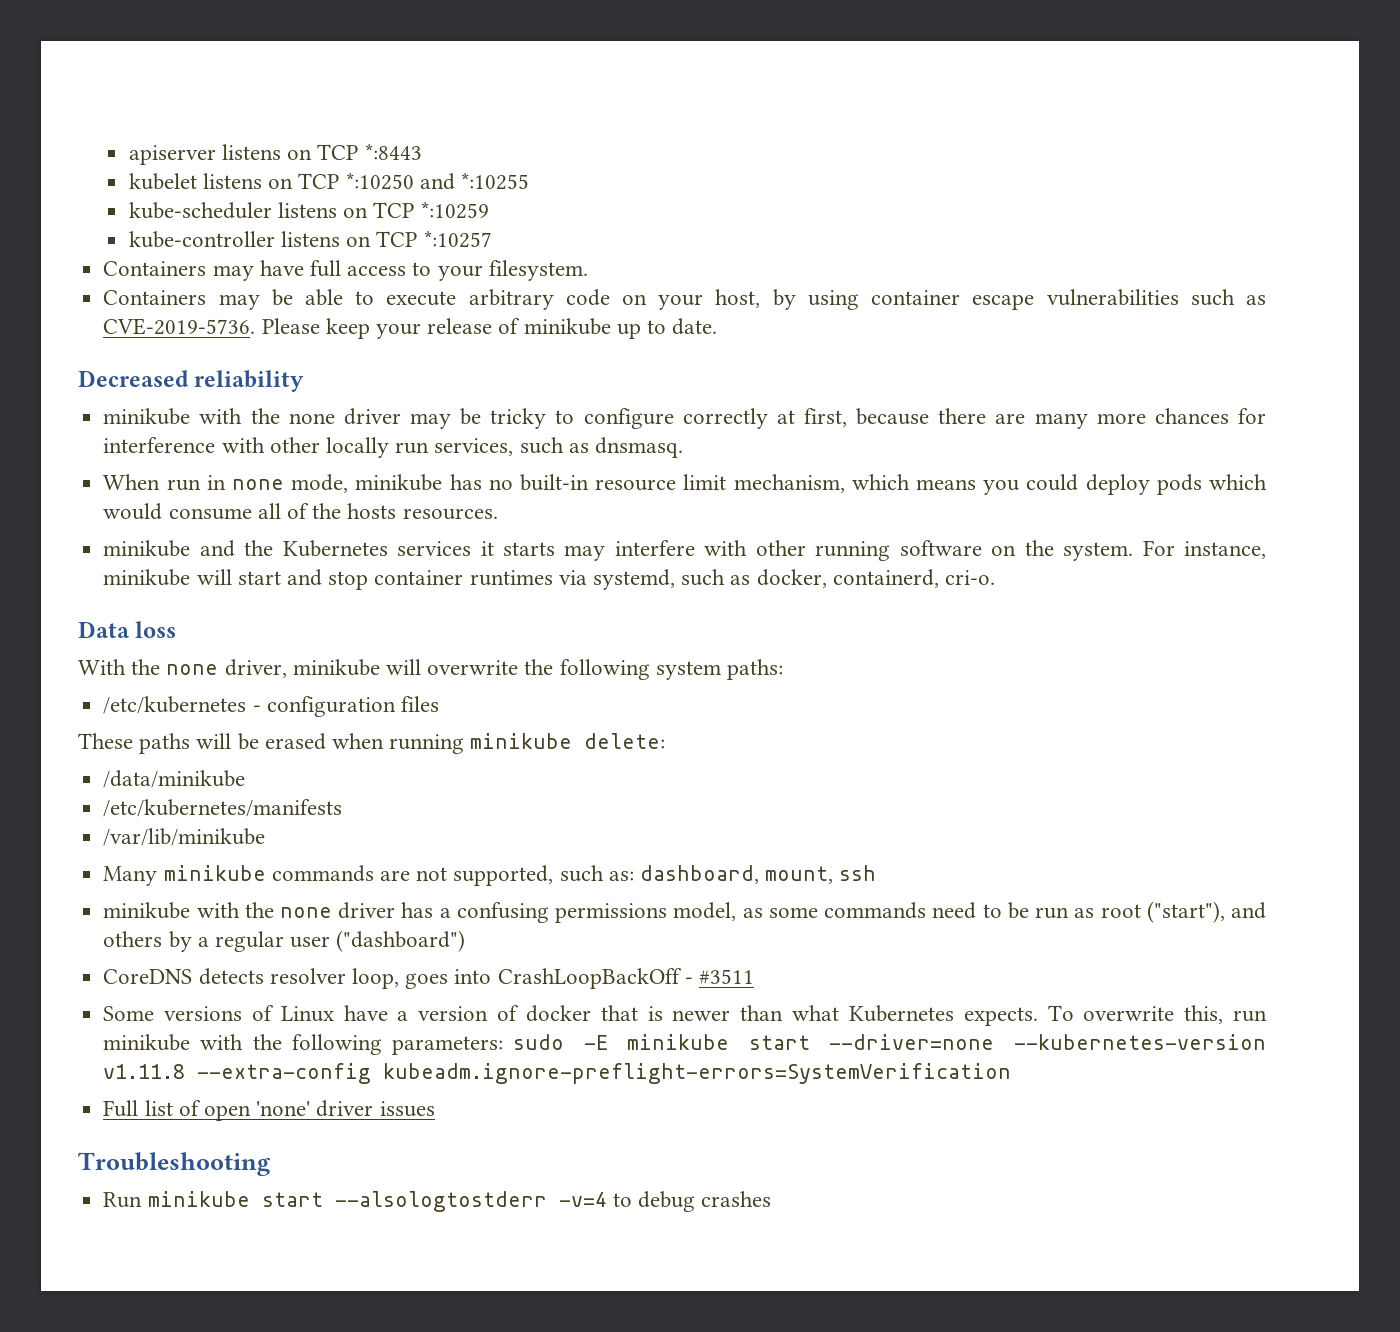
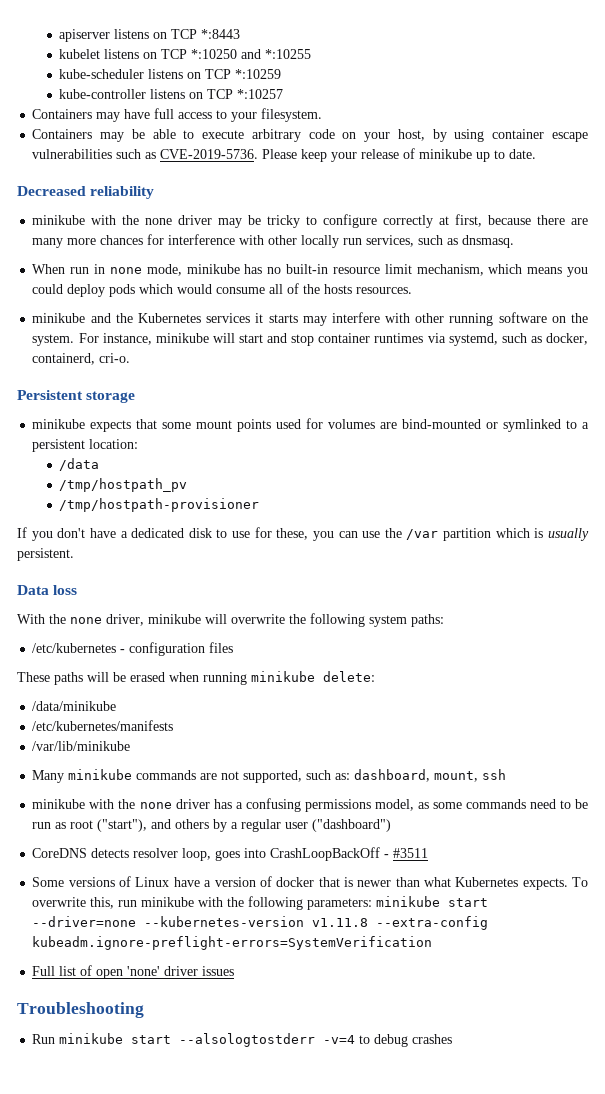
(996, 577) none -> [17,390,136,403] [32,418,589,432] [32,439,139,452] [59,458,100,471] [59,478,188,492] [59,498,260,512] [17,527,590,541] [17,548,74,561] // Persistent storage // minikube expects that some mount points used for volumes are bind-mounted or symlinked to a persistent location: // /data // /tmp/hostpath_pv // /tmp/hostpath-provisioner // If you don't have a dedicated disk to use for these, you can use the /var partition which is usually persistent.
[513,1034,608,1050] sudo -E -> (373, 904) none

